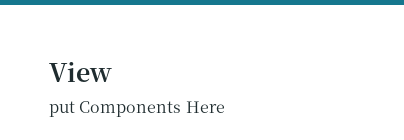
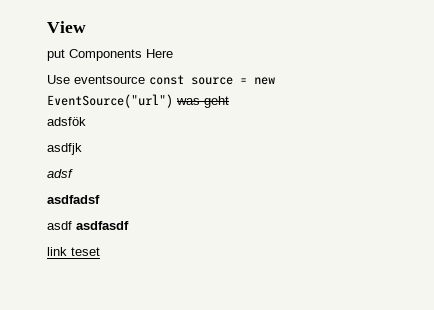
(225, 107) none -> [47,75,275,85] [47,94,229,108] [47,117,86,126] [47,143,82,155] [47,169,73,178] [47,195,100,204] [47,221,129,230] [47,247,100,256] // Use eventsource const source = new EventSource("url") was geht // adsfök // asdfjk // adsf // asdfadsf // asdf asdfasdf // link teset

